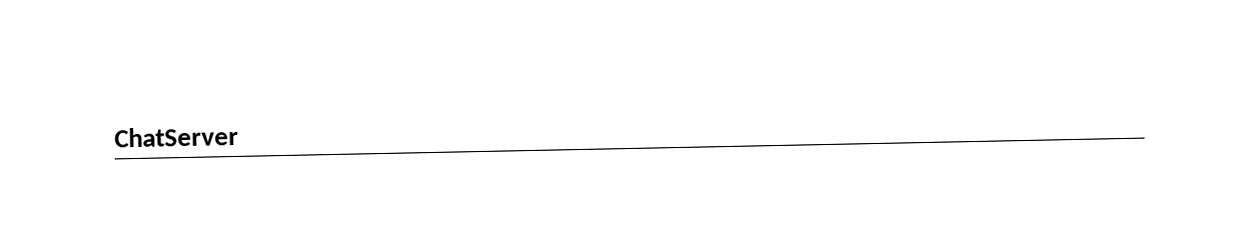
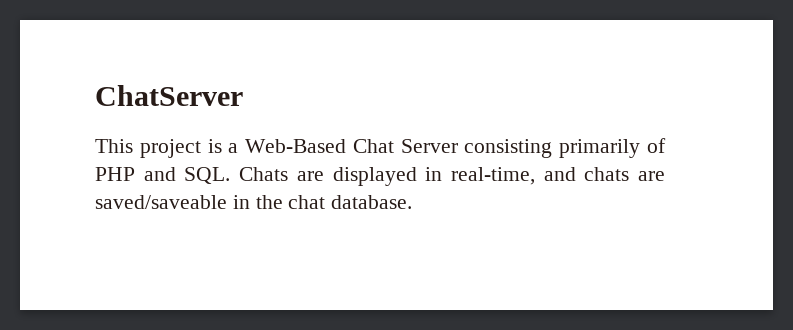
(239, 136) none -> [95,138,666,158] [95,167,665,186] [95,195,413,209] // This project is a Web-Based Chat Server consisting primarily of PHP and SQL. Chats are displayed in real-time, and chats are saved/saveable in the chat database.

